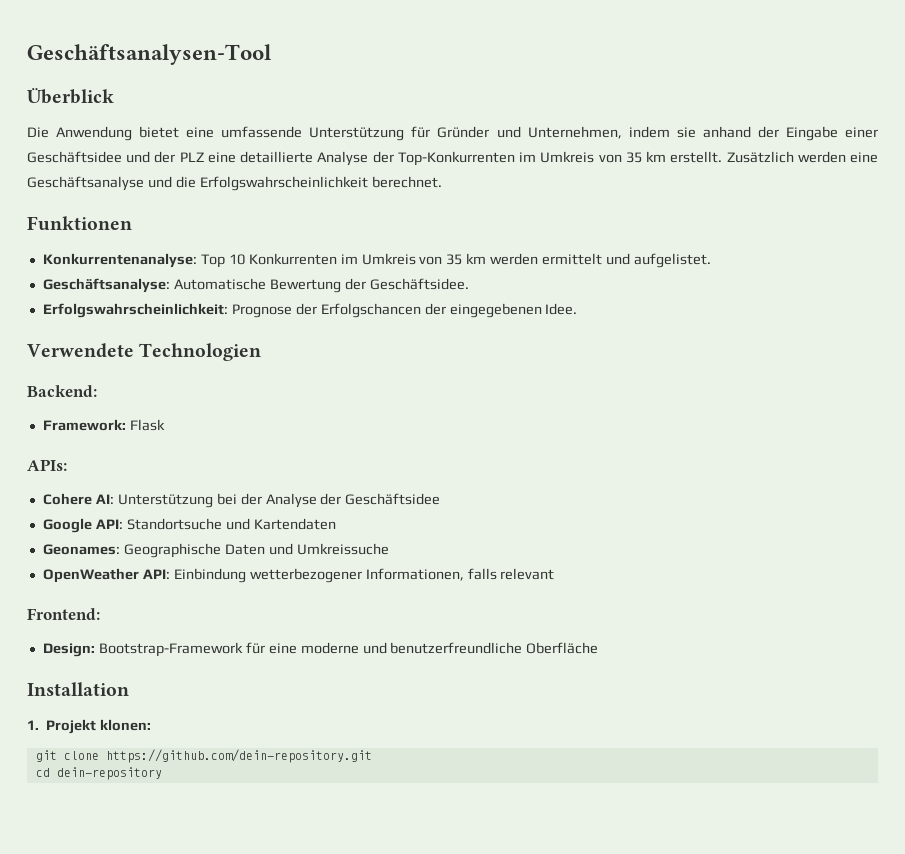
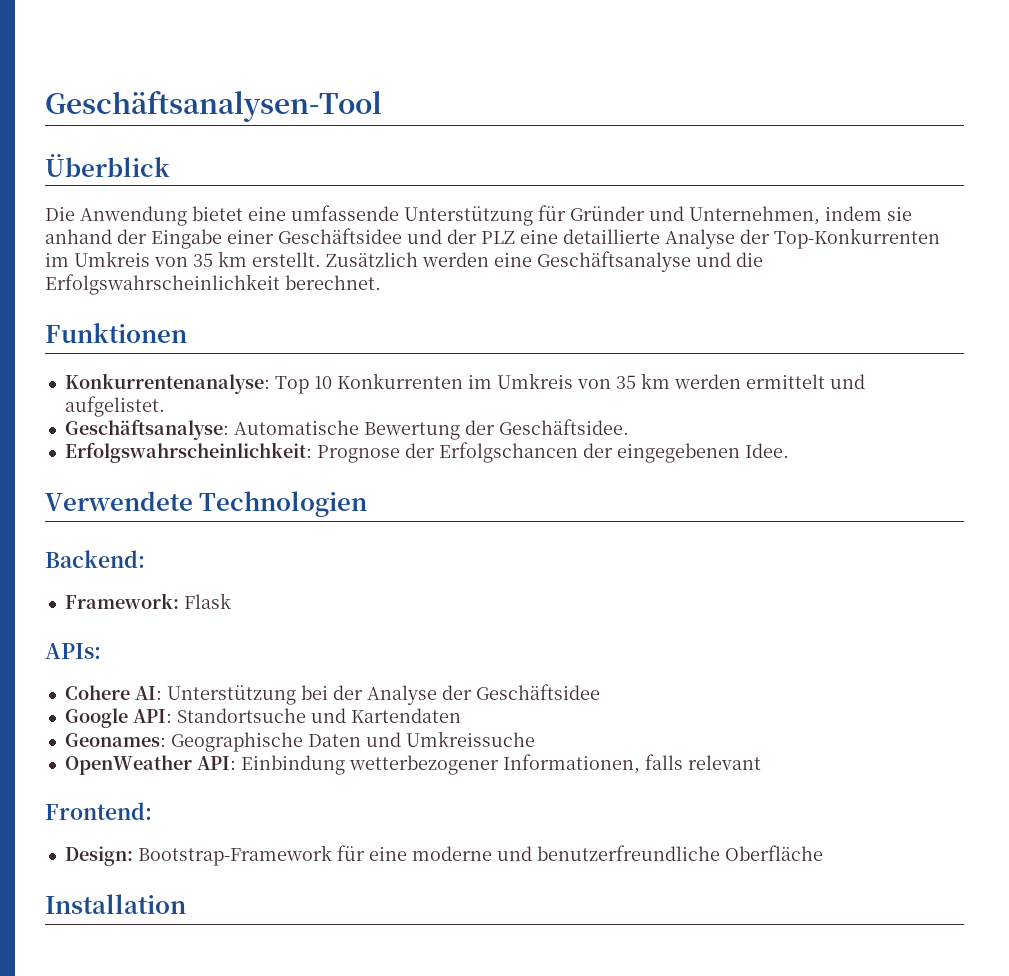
[27,719,152,734] [35,749,372,763] [35,767,162,780] // 1. Projekt klonen: // git clone https://github.com/dein-repository.git // cd dein-repository -> (186, 904) none

